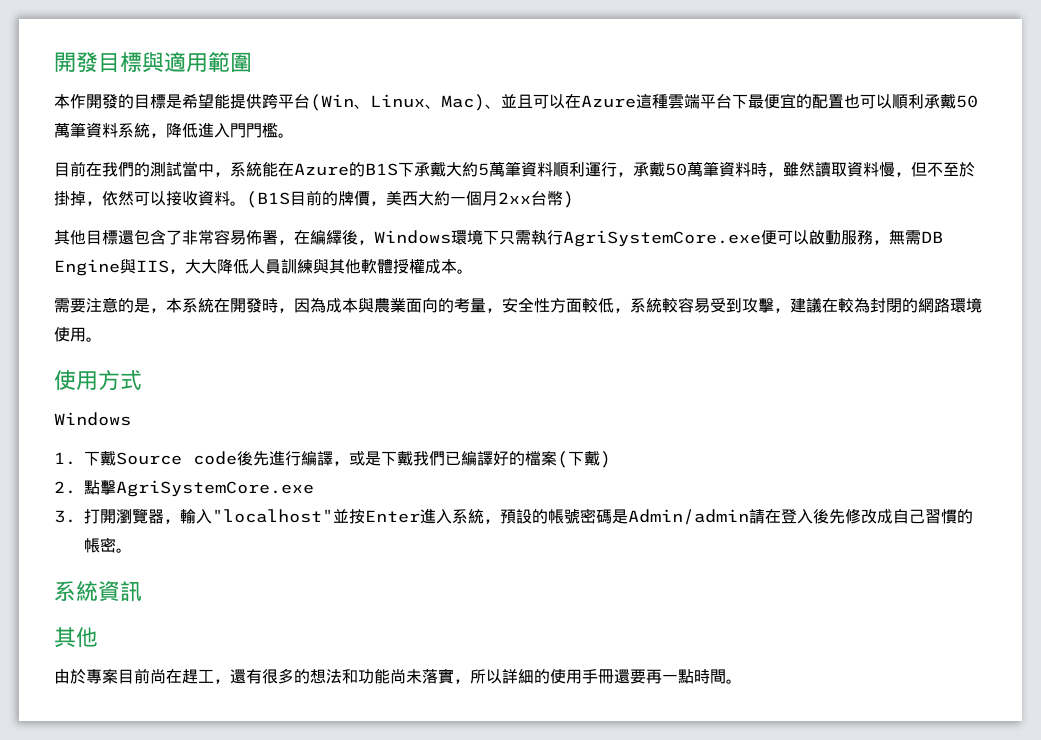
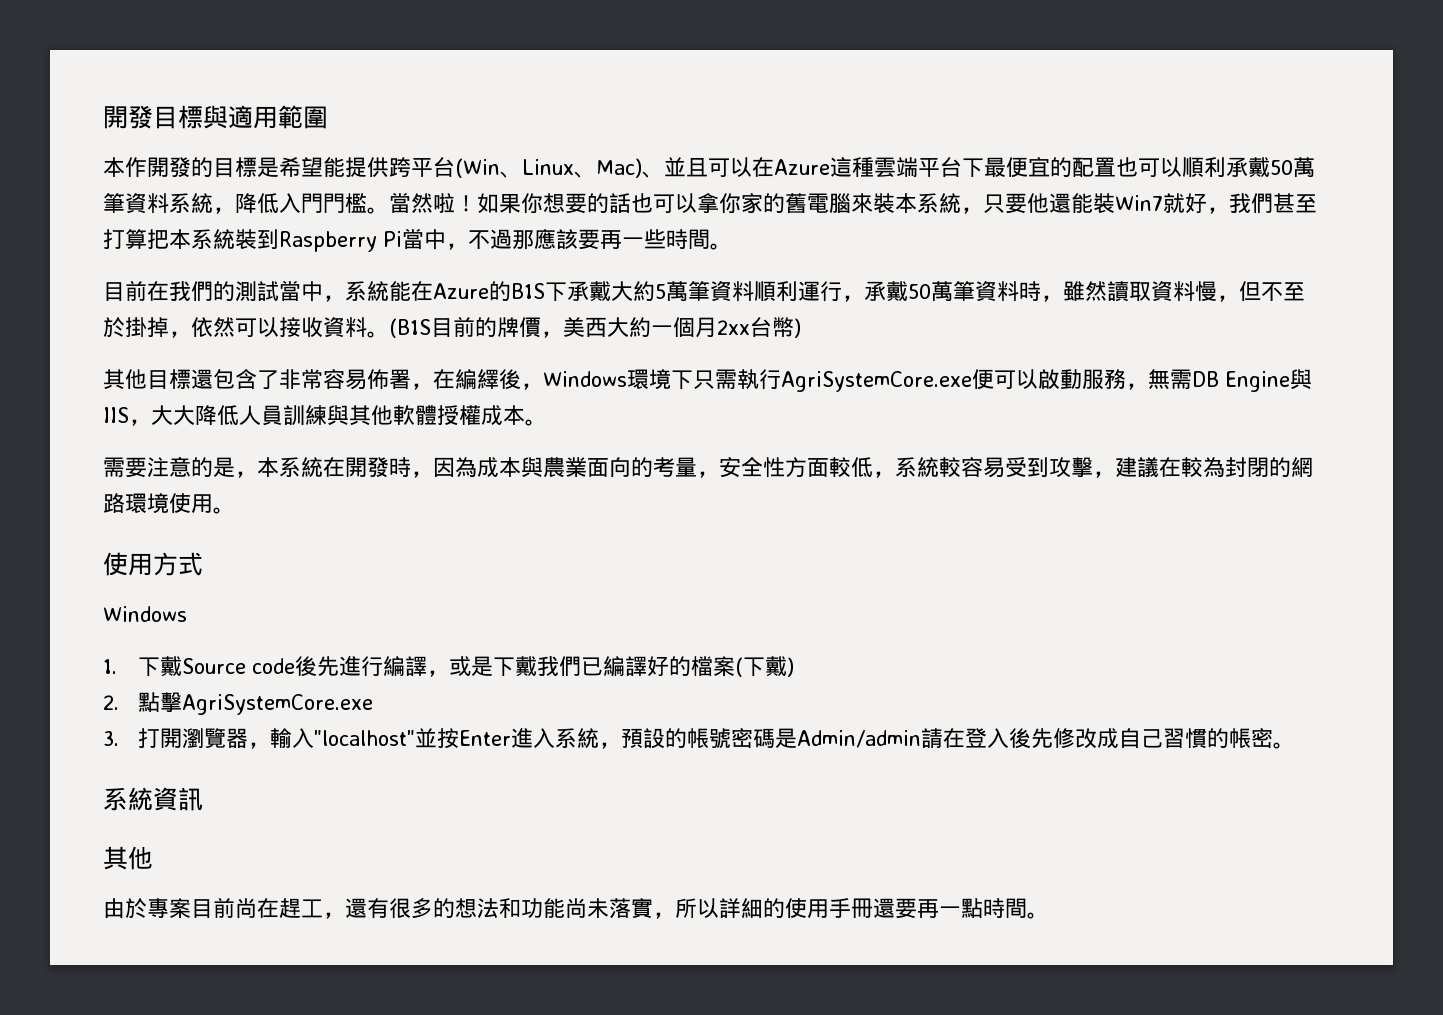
[198,122,214,138] 進 -> (279, 203) none
(294, 135) none -> [389,192,1317,214] [103,228,732,252] 當然啦！如果你想要的話也可以拿你家的舊電腦來裝本系統，只要他還能裝Win7就好，我們甚至打算把本系統裝到Raspberry Pi當中，不過那應該要再一些時間。

